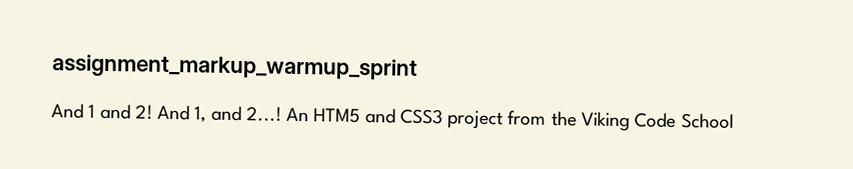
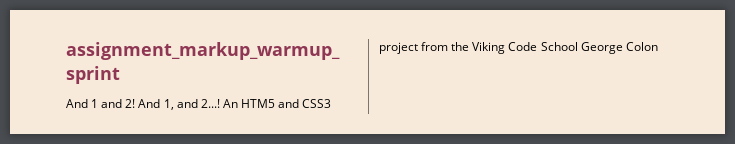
(734, 120) none -> [580,42,658,54] George Colon

